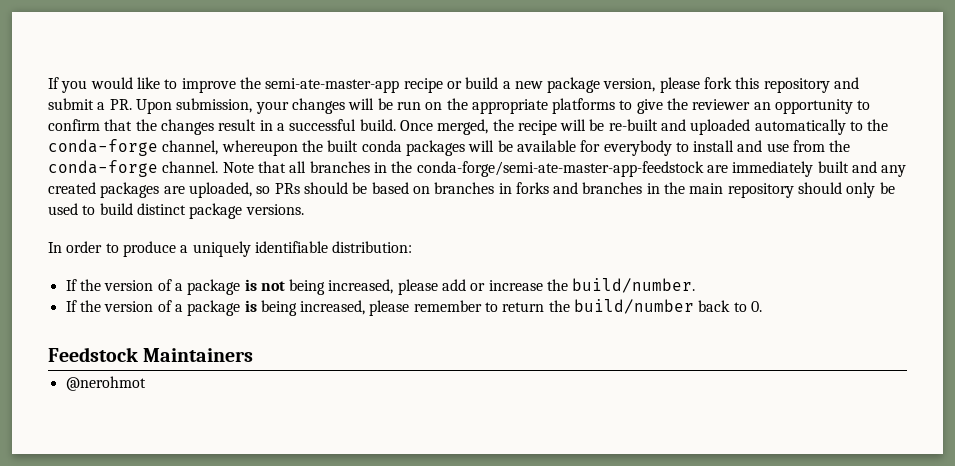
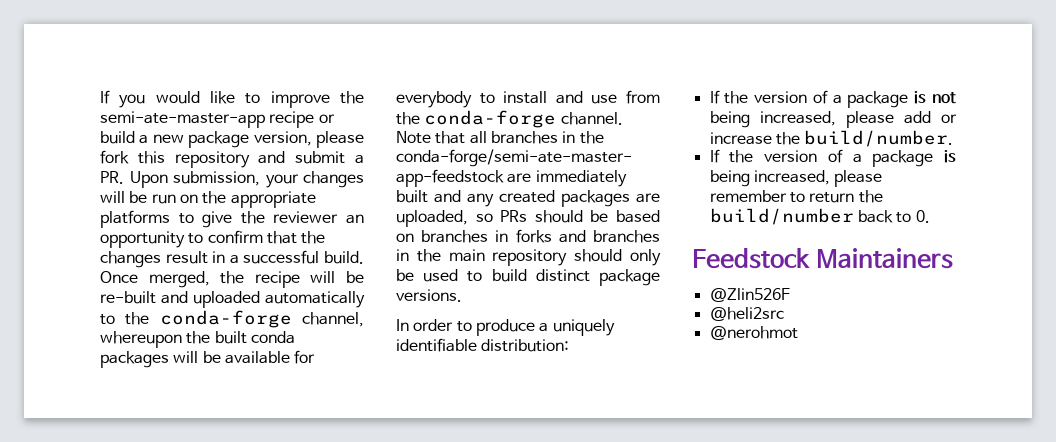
(254, 355) none -> [709,288,790,302] [709,307,784,321] // @Zlin526F // @heli2src

